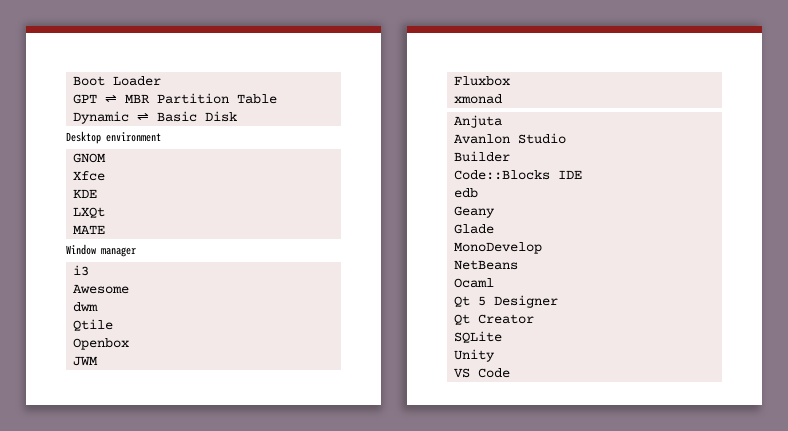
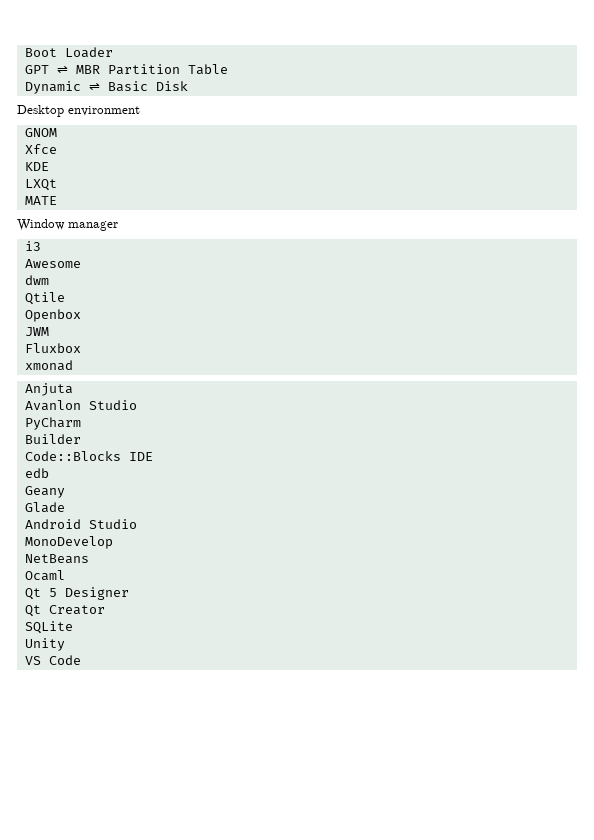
(566, 138) none -> [24,417,81,430] // PyCharm
(494, 229) none -> [24,519,137,529] // Android Studio

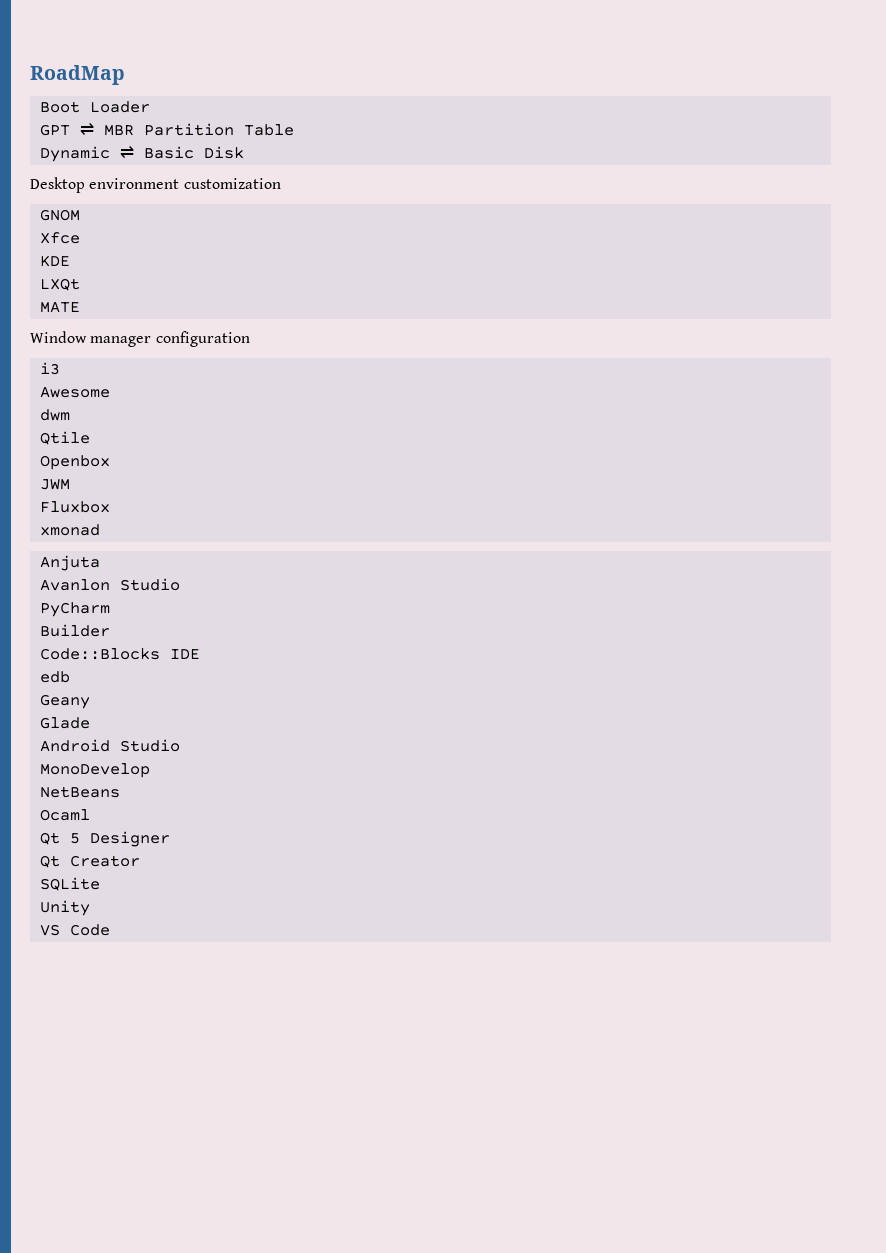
(24, 52) none -> [30,65,125,85] RoadMap //
(140, 111) none -> [183,178,281,189] customization
(118, 226) none -> [155,331,250,347] configuration

